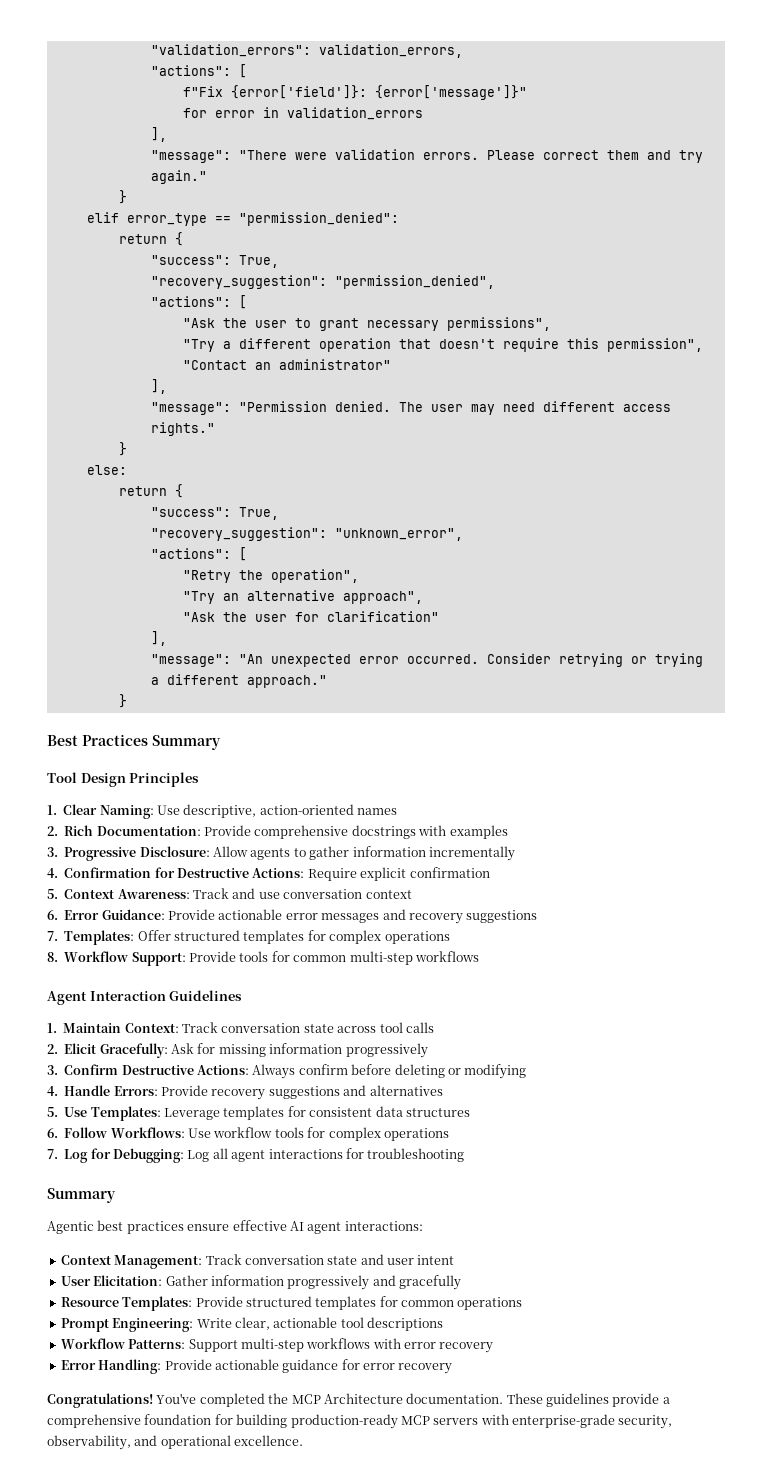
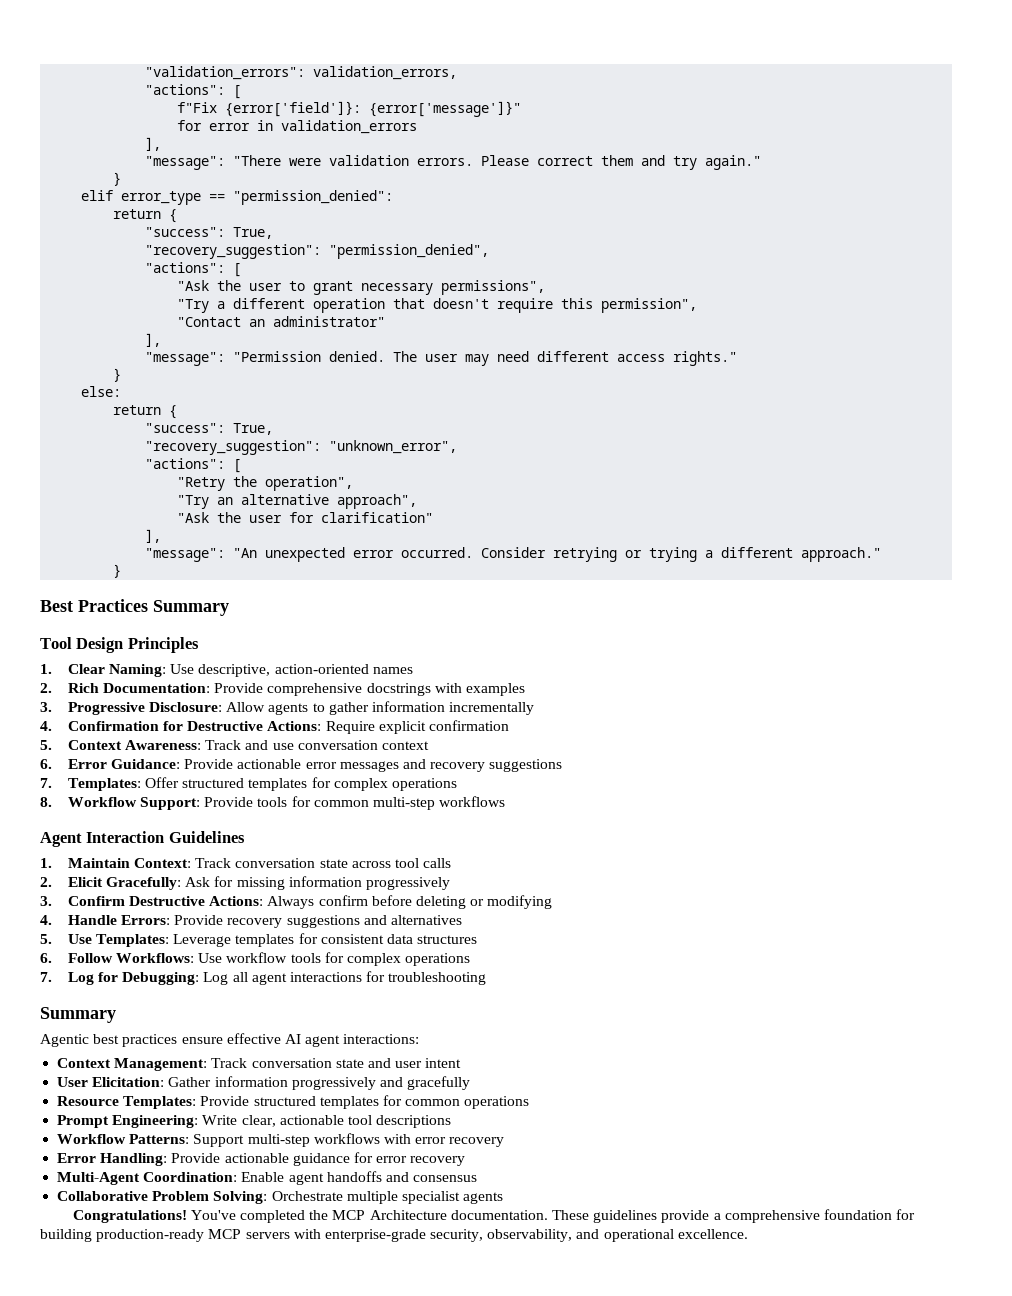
(453, 1368) none -> [57,1171,478,1185] [57,1191,504,1204] // Multi-Agent Coordination: Enable agent handoffs and consensus // Collaborative Problem Solving: Orchestrate multiple specialist agents

